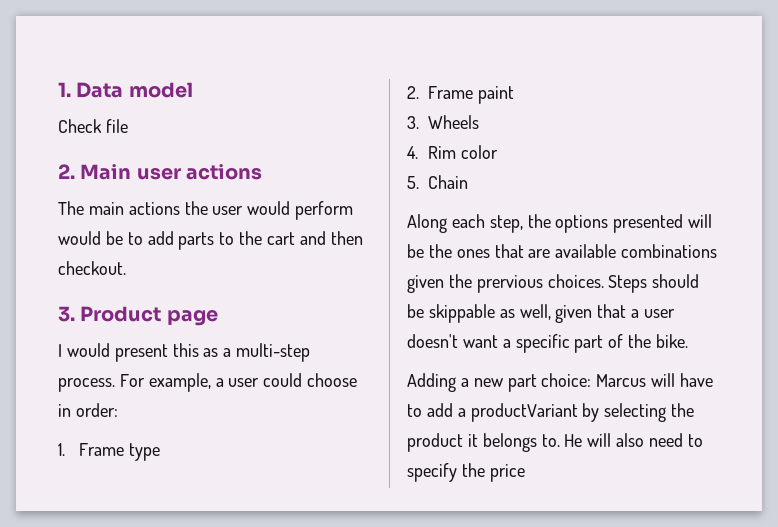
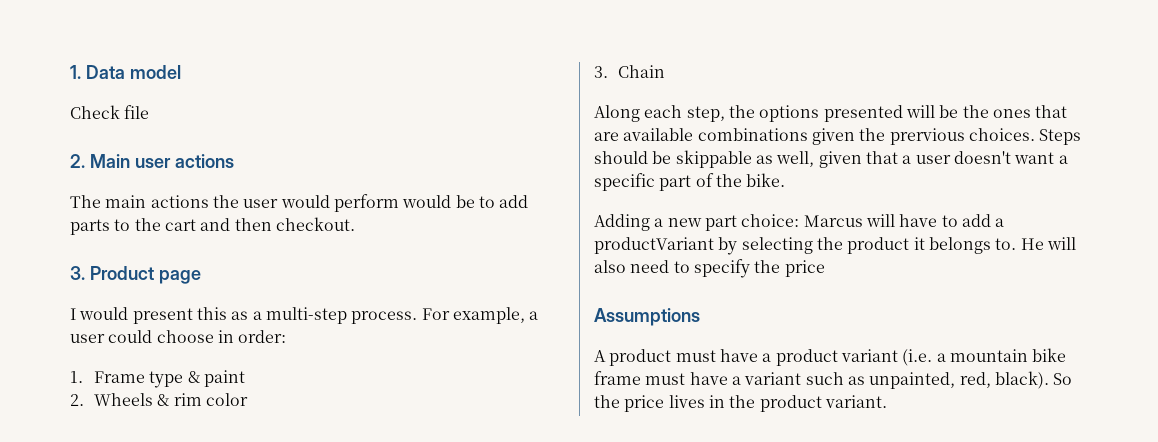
[407,86,474,99] // 2. Frame -> [187,371,200,383] &
[407,116,419,129] 3. -> [70,394,84,406] 2.
[407,146,457,159] // 4. Rim -> [157,393,202,406] & rim
[407,176,419,189] 5. -> [594,66,608,78] 3.
(525, 473) none -> [594,308,700,326] [594,348,1067,366] [594,371,1073,389] [594,395,887,412] // Assumptions // A product must have a product variant (i.e. a mountain bike frame must have a variant such as unpainted, red, black). So the price lives in the product variant.

